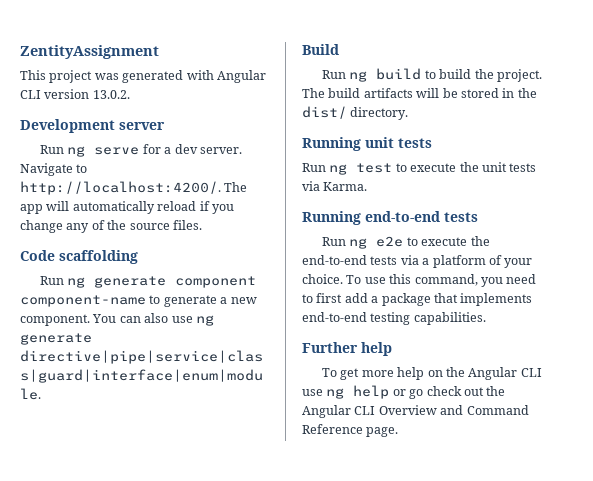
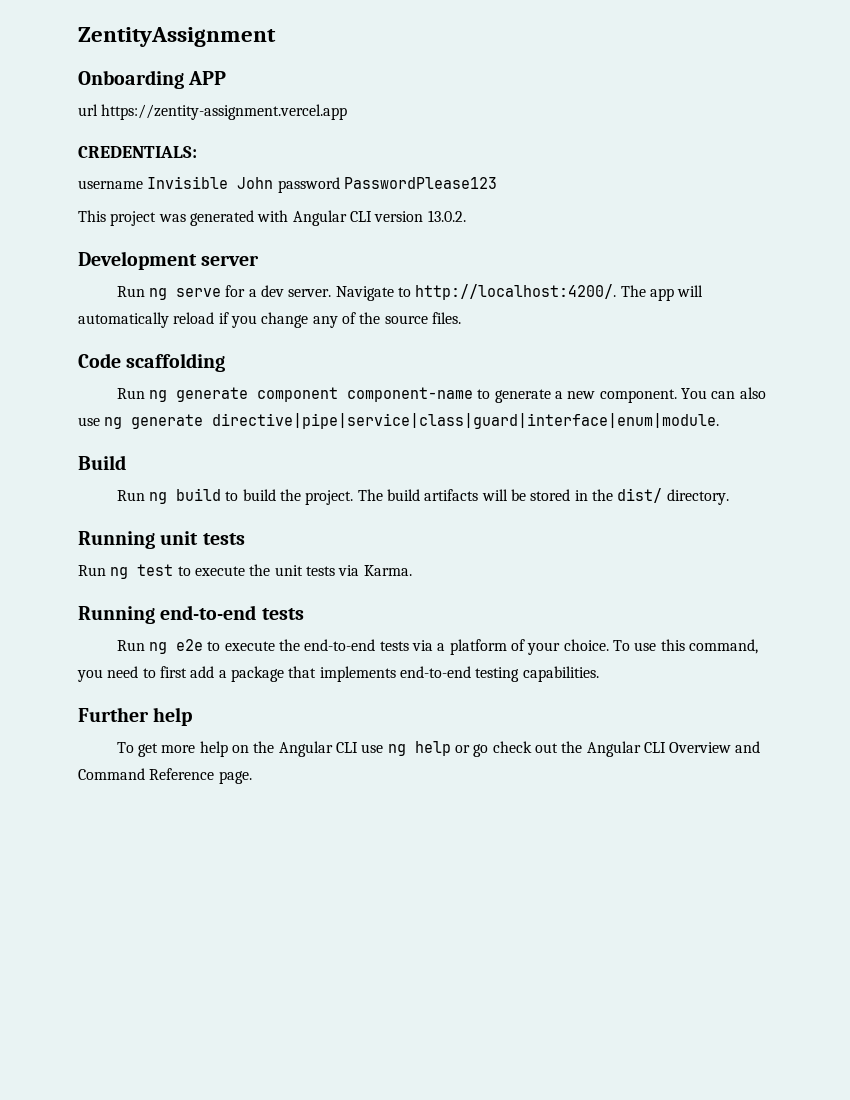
(159, 52) none -> [78,70,227,89] [78,104,348,120] [78,146,197,158] [78,176,497,193] // Onboarding APP // url https://zentity-assignment.vercel.app // CREDENTIALS: // username Invisible John password PasswordPlease123

